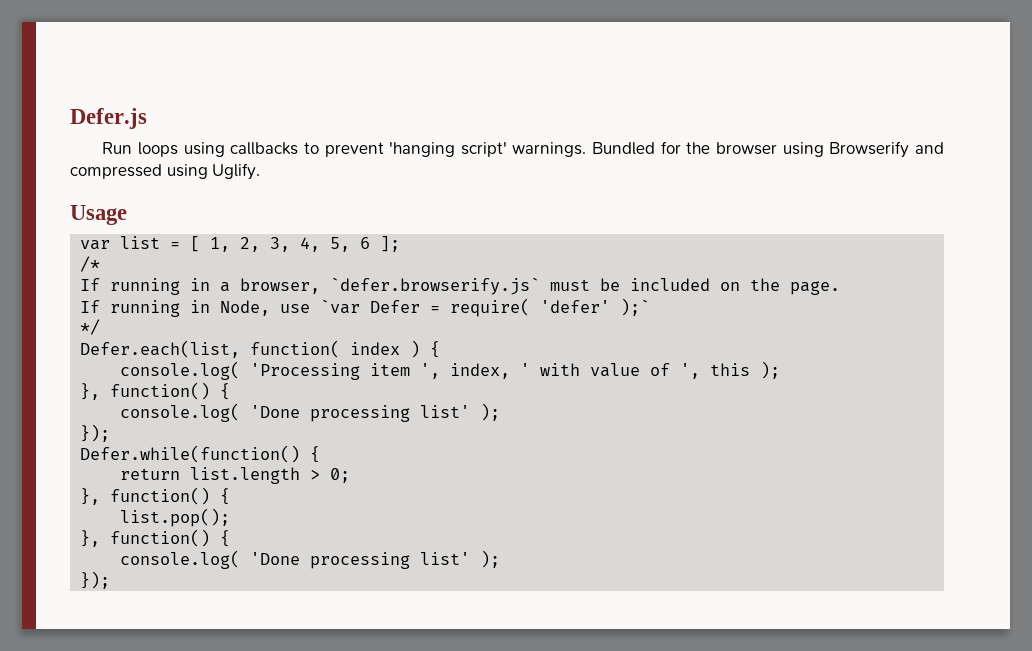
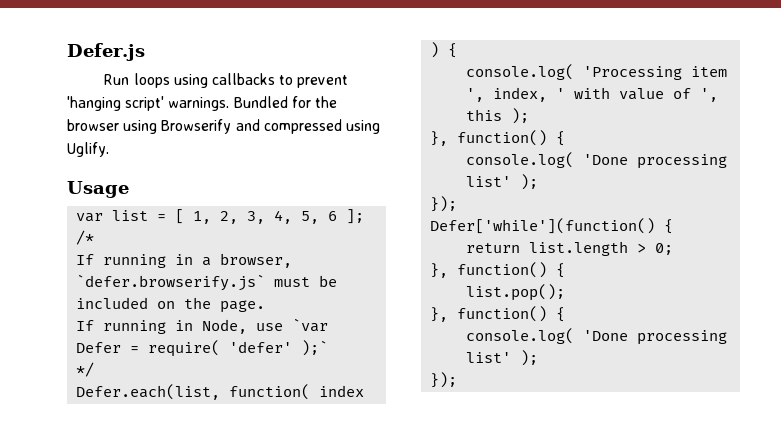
[80,445,301,463] Defer.while(function() -> [430,218,656,234] Defer['while'](function()

